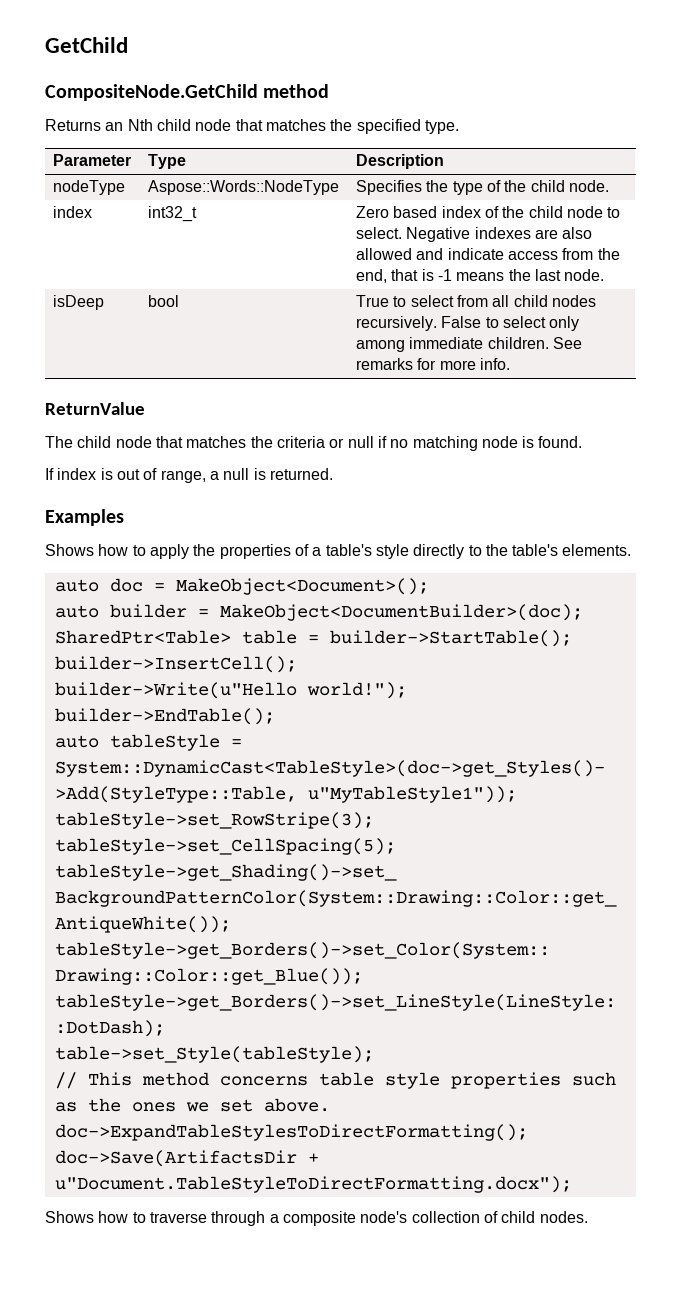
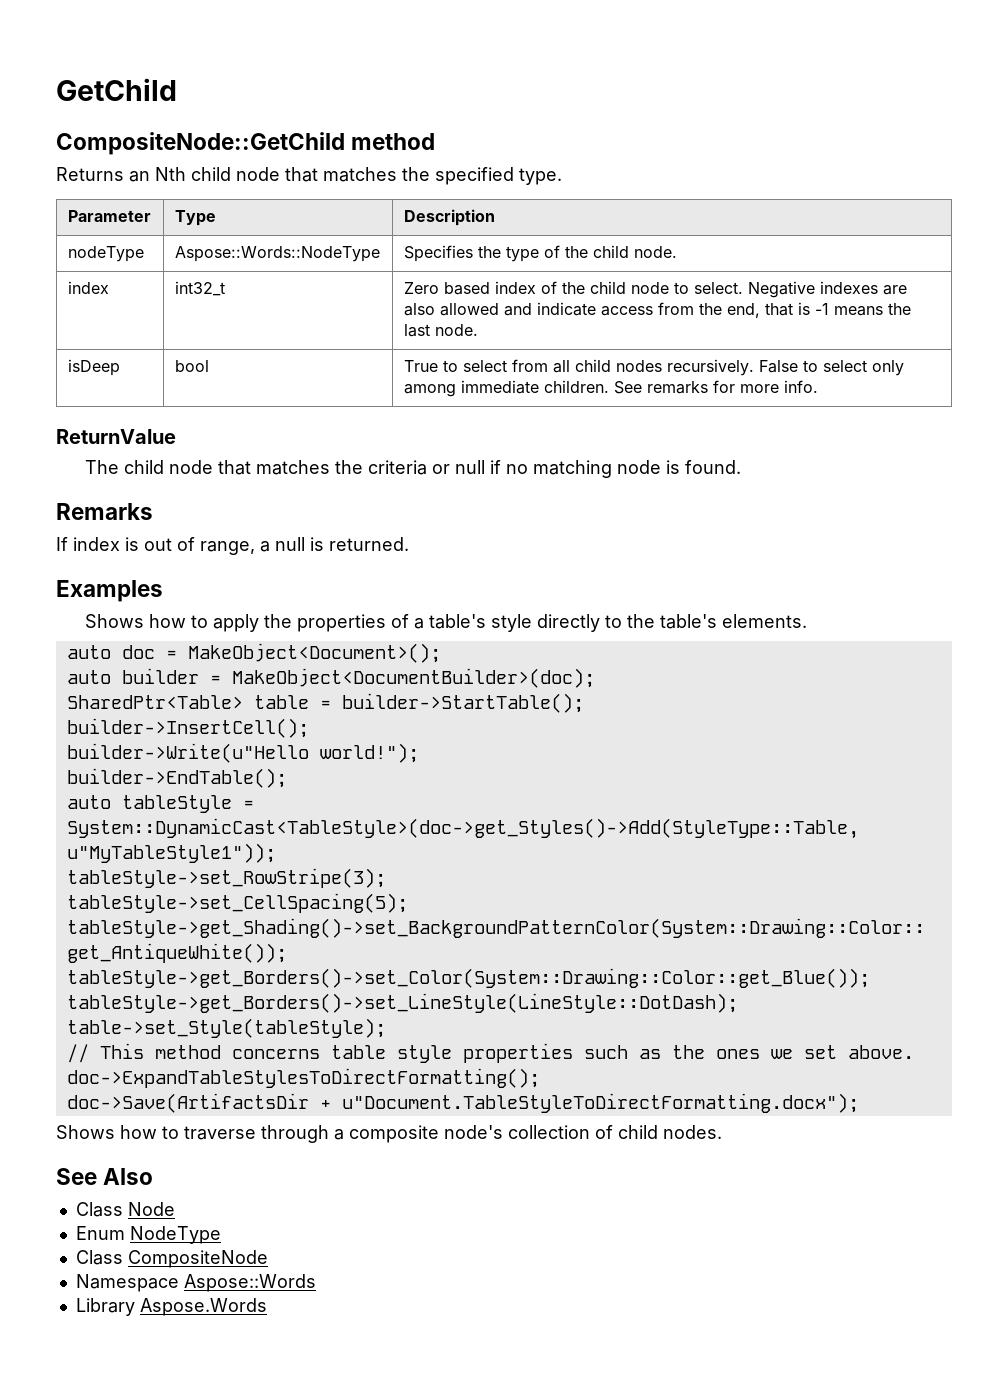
[45,84,258,101] CompositeNode.GetChild -> [56,132,345,155] CompositeNode::GetChild
(583, 442) none -> [56,503,153,520] // Remarks
(588, 1217) none -> [56,1168,154,1185] [75,1202,175,1217] [75,1226,221,1244] [75,1250,268,1268] [75,1274,316,1292] [75,1298,267,1316] // See Also // Class Node // Enum NodeType // Class CompositeNode // Namespace Aspose::Words // Library Aspose.Words

